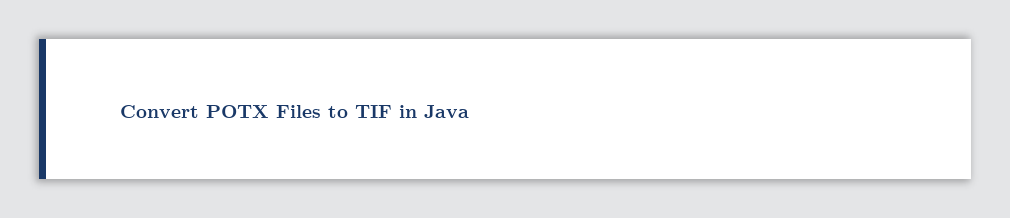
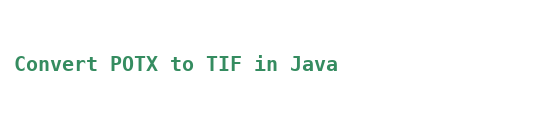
[276,105,321,118] Files -> (158, 63) none

